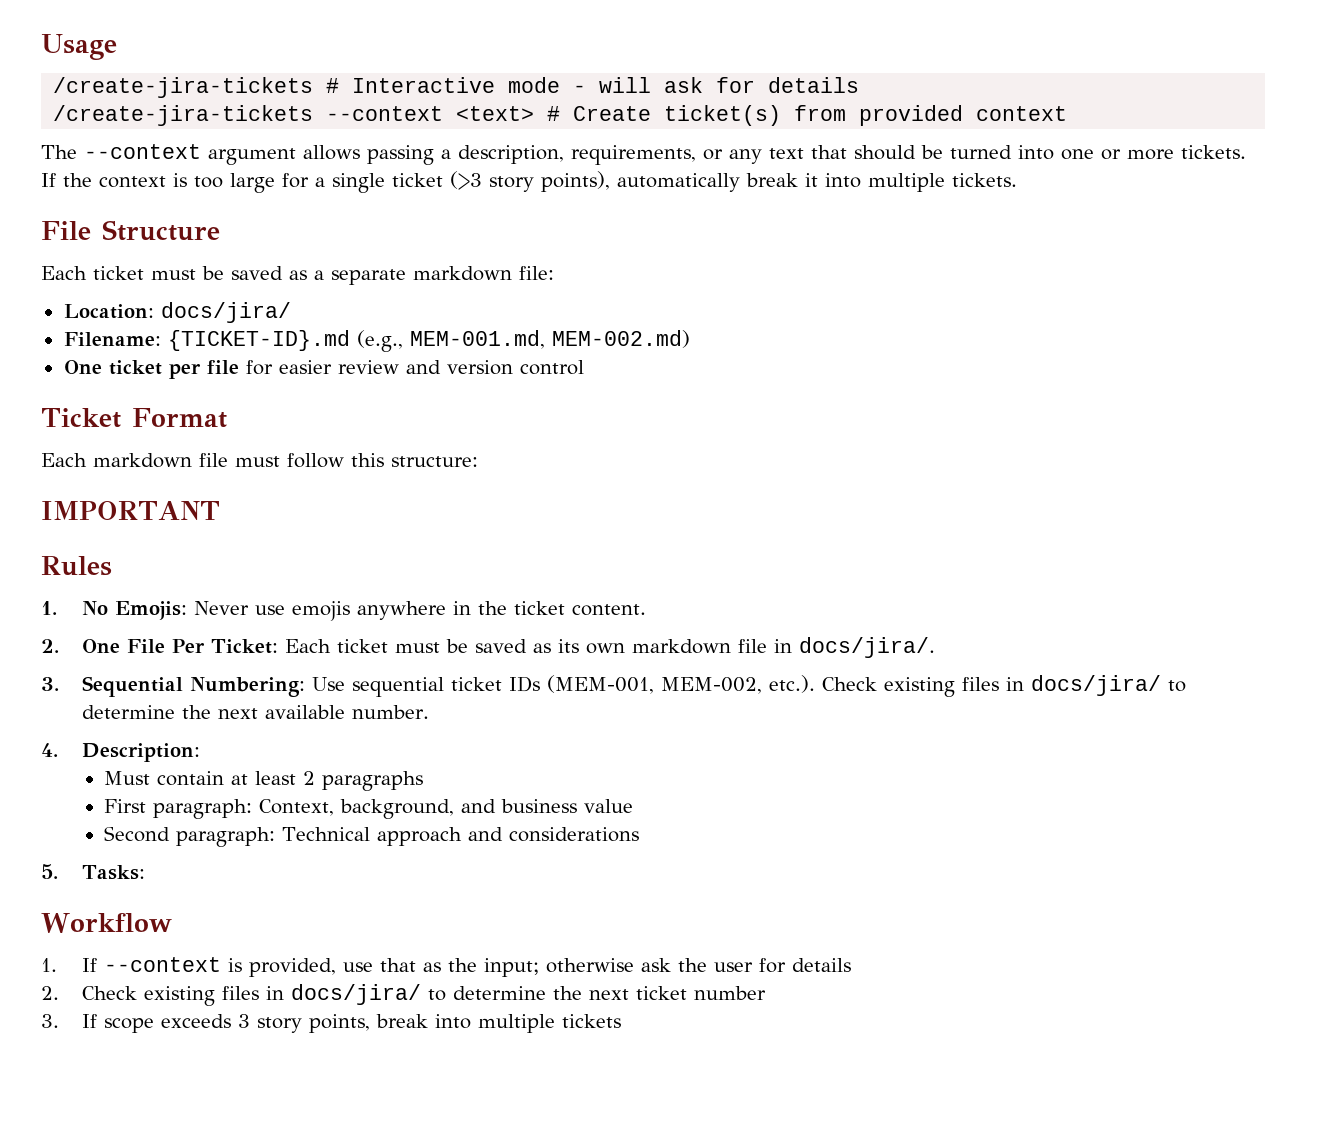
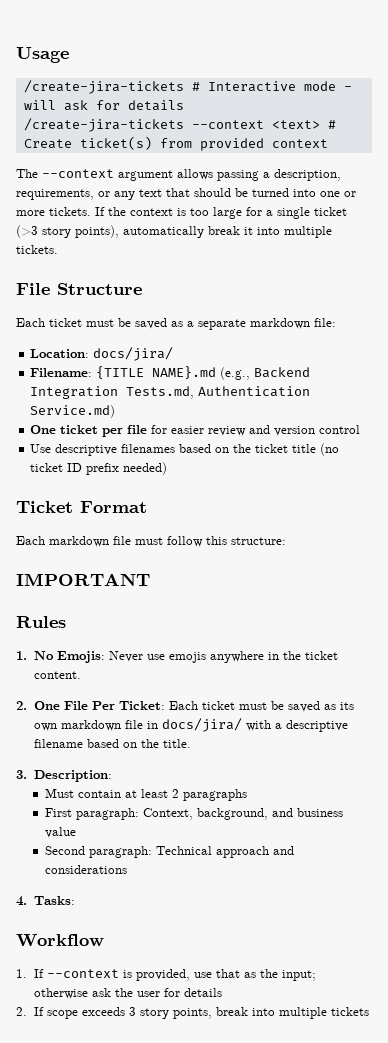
[167,330,690,352] {TICKET-ID}.md (e.g., MEM-001.md, MEM-002.md) -> [96,366,311,380] [30,386,311,399] [30,405,116,418] {TITLE NAME}.md (e.g., Backend Integration Tests.md, Authentication Service.md)
(584, 367) none -> [30,443,340,456] [30,462,168,475] // Use descriptive filenames based on the ticket title (no ticket ID prefix needed)
[798,637,935,658] [41,675,1186,697] [81,705,429,719] [41,743,58,757] docs/jira/. // 3. Sequential Numbering: Use sequential ticket IDs (MEM-001, MEM-002, etc.). Check existing files in docs/jira/ to determine the next available number. // 4. -> [161,718,348,732] [33,739,191,748] [16,770,27,779] docs/jira/ with a descriptive filename based on the title. // 3.
[41,864,58,879] 5. -> [16,896,27,906] 4.
[81,984,766,1006] [41,1014,59,1028] Check existing files in docs/jira/ to determine the next ticket number // 3. -> (27, 1011) none

